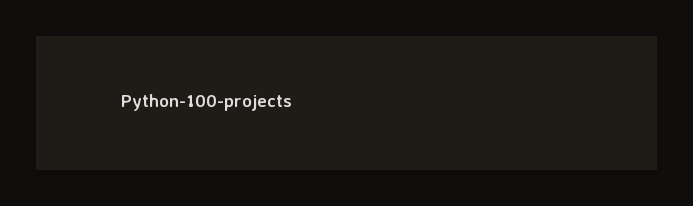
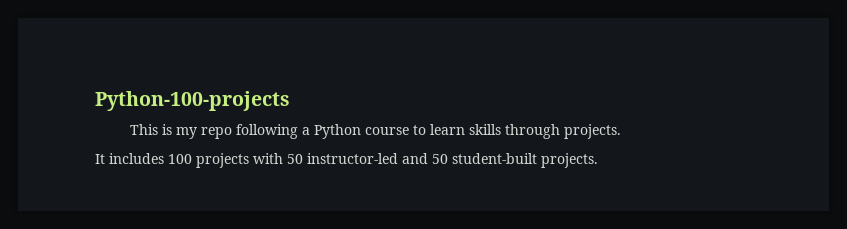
(292, 102) none -> [129,124,621,139] [95,153,598,168] // This is my repo following a Python course to learn skills through projects. // It includes 100 projects with 50 instructor-led and 50 student-built projects.

